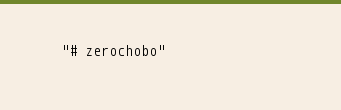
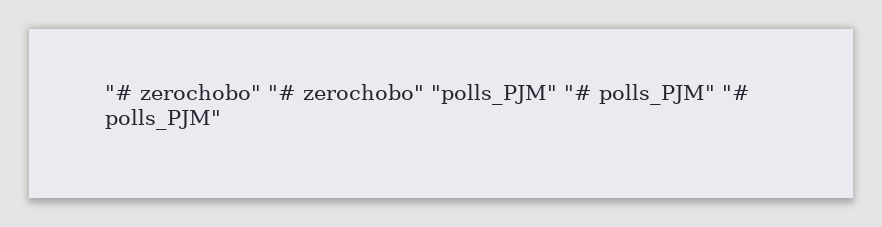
[61,45,165,56] "# zerochobo" -> [105,84,750,105] [105,109,221,130] "# zerochobo" "# zerochobo" "polls_PJM" "# polls_PJM" "# polls_PJM"

